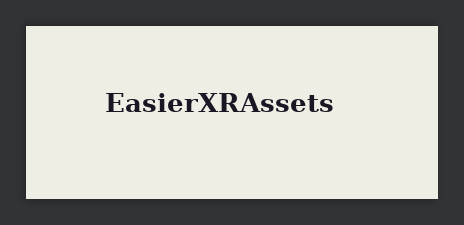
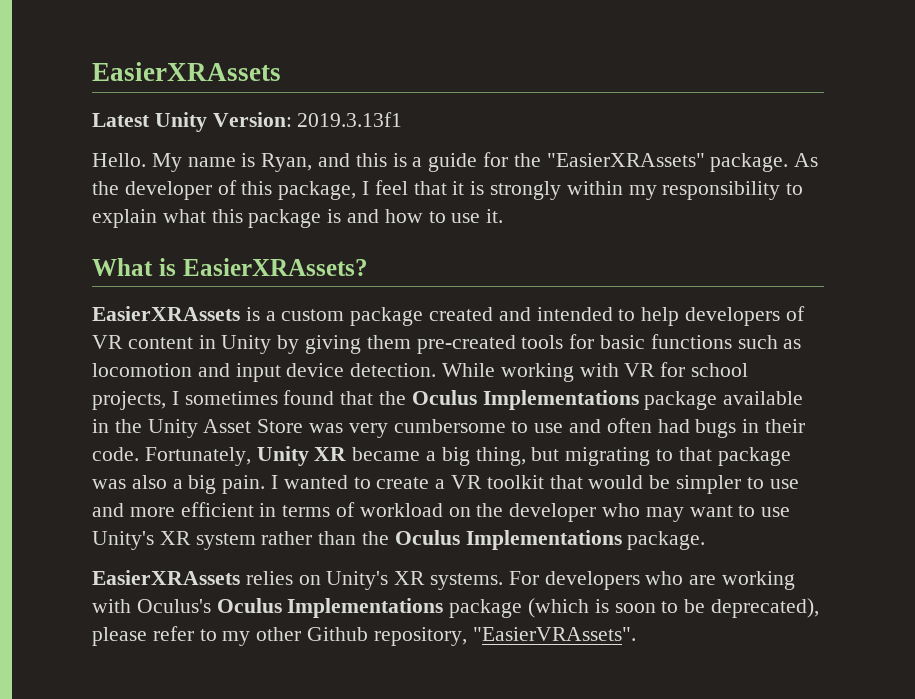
[105,93,334,112] EasierXRAssets -> [92,62,281,81] [92,112,403,132] [92,152,819,172] [92,180,804,200] [92,209,504,228] [92,258,368,276] [92,306,805,326] [92,334,802,354] [92,362,749,382] [92,390,804,410] [92,418,806,438] [92,446,791,466] [92,475,799,494] [92,502,791,522] [92,530,706,550] [92,570,796,590] [92,598,820,618] [92,626,636,646] EasierXRAssets // Latest Unity Version: 2019.3.13f1 // Hello. My name is Ryan, and this is a guide for the "EasierXRAssets" package. As the developer of this package, I feel that it is strongly within my responsibility to explain what this package is and how to use it. // What is EasierXRAssets? // EasierXRAssets is a custom package created and intended to help developers of VR content in Unity by giving them pre-created tools for basic functions such as locomotion and input device detection. While working with VR for school projects, I sometimes found that the Oculus Implementations package available in the Unity Asset Store was very cumbersome to use and often had bugs in their code. Fortunately, Unity XR became a big thing, but migrating to that package was also a big pain. I wanted to create a VR toolkit that would be simpler to use and more efficient in terms of workload on the developer who may want to use Unity's XR system rather than the Oculus Implementations package. // EasierXRAssets relies on Unity's XR systems. For developers who are working with Oculus's Oculus Implementations package (which is soon to be deprecated), please refer to my other Github repository, "EasierVRAssets".

